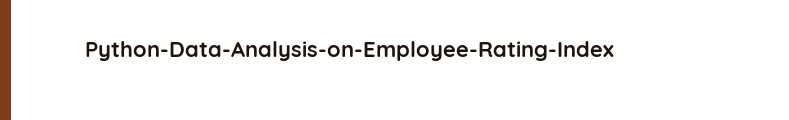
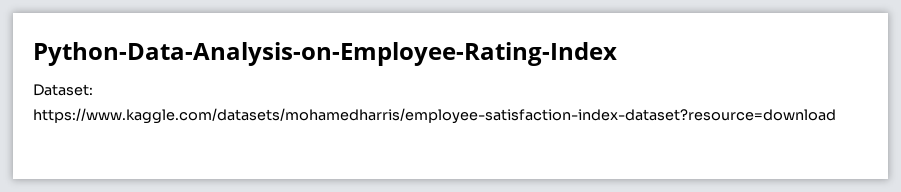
(614, 51) none -> [33,84,93,96] [33,108,836,124] // Dataset: https://www.kaggle.com/datasets/mohamedharris/employee-satisfaction-index-dataset?resource=download

